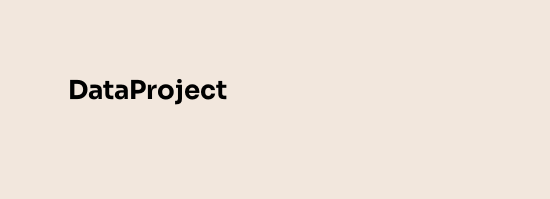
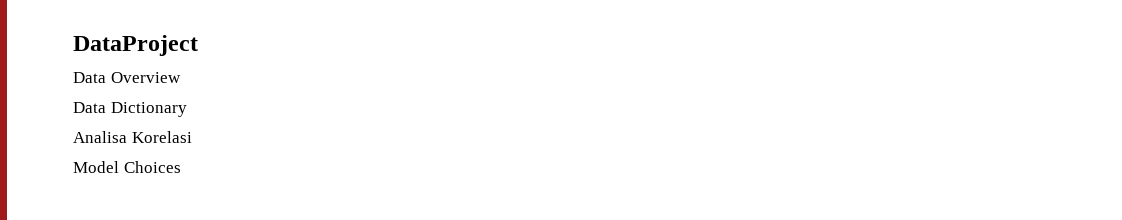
(227, 91) none -> [73,72,181,83] [73,102,187,117] [73,131,192,143] [73,161,181,173] // Data Overview // Data Dictionary // Analisa Korelasi // Model Choices

